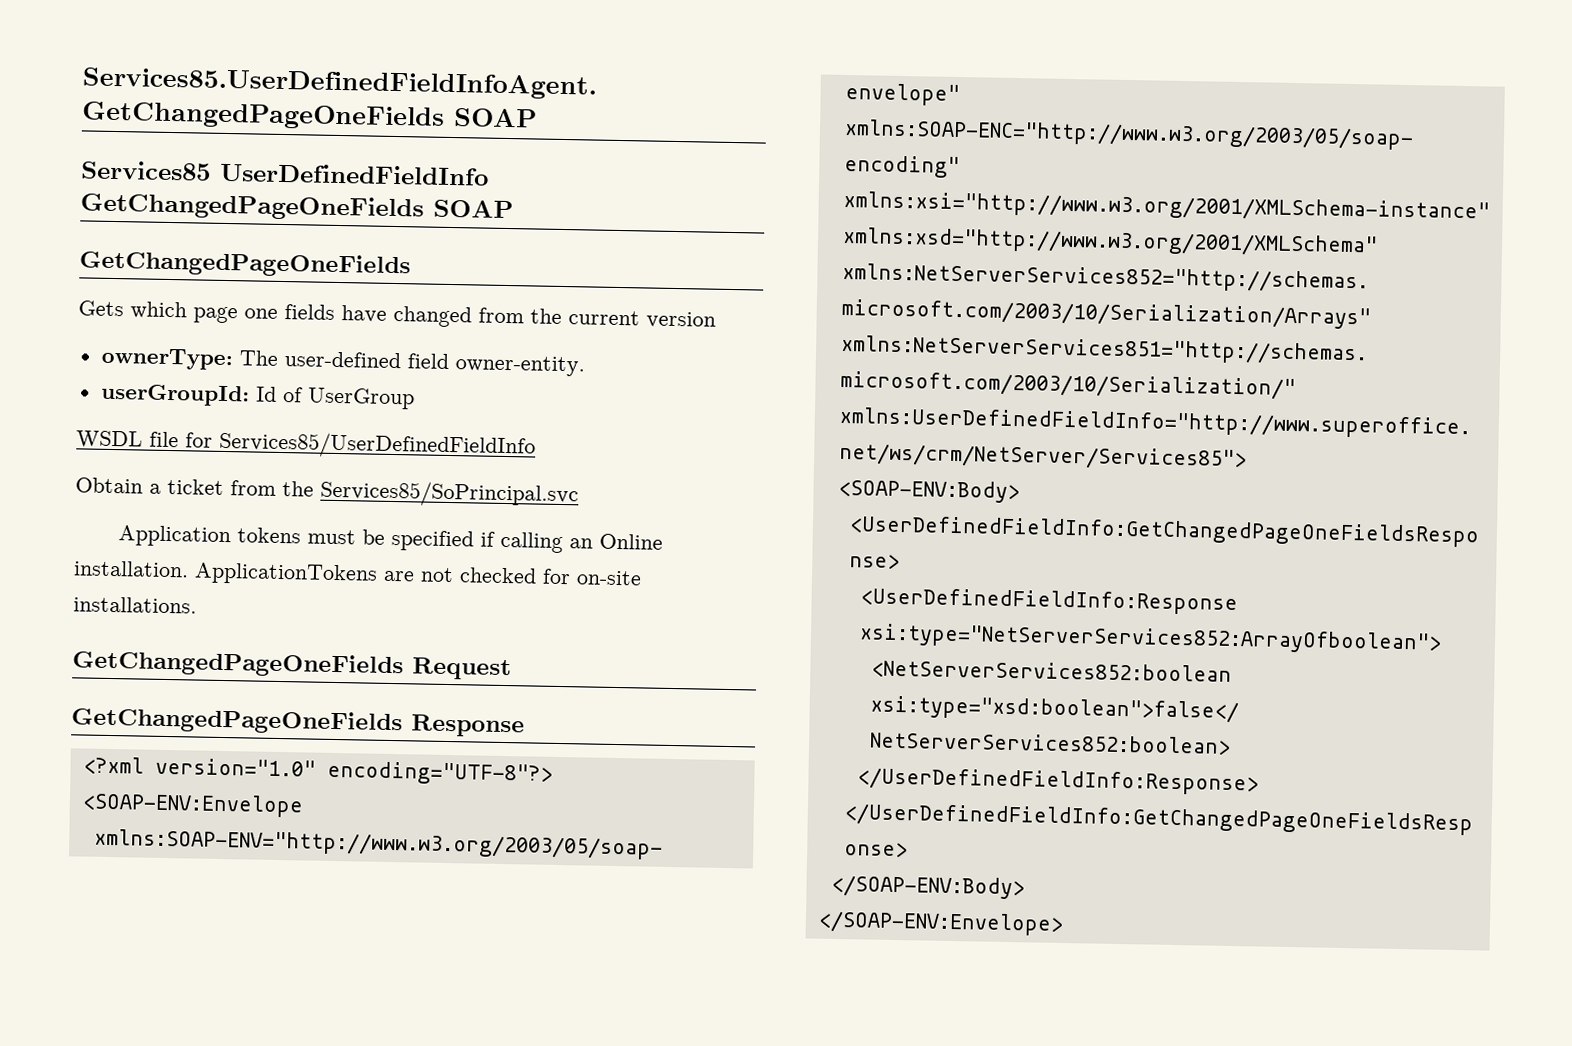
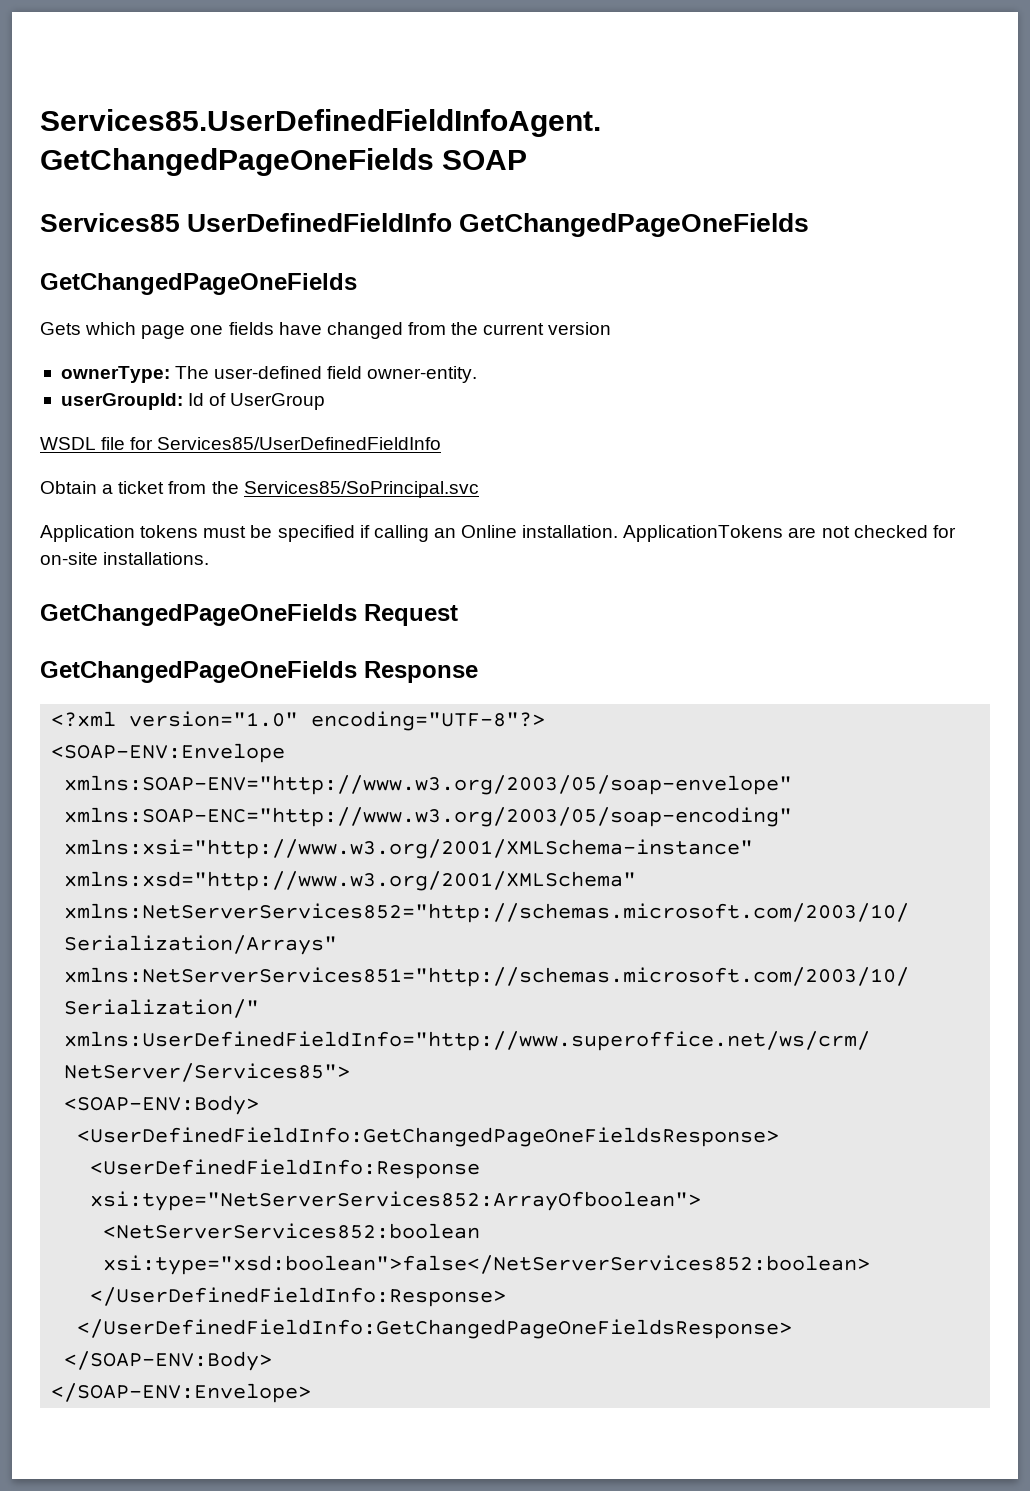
[433,199,514,219] SOAP -> (810, 225) none

